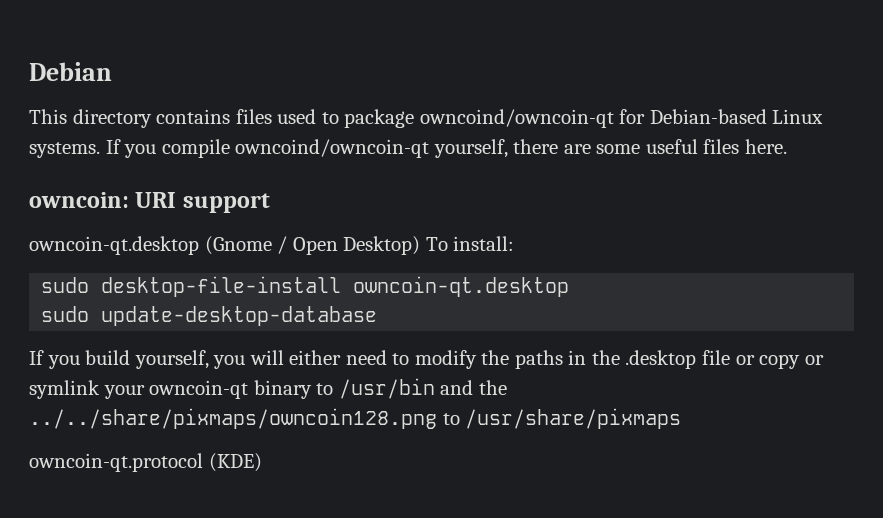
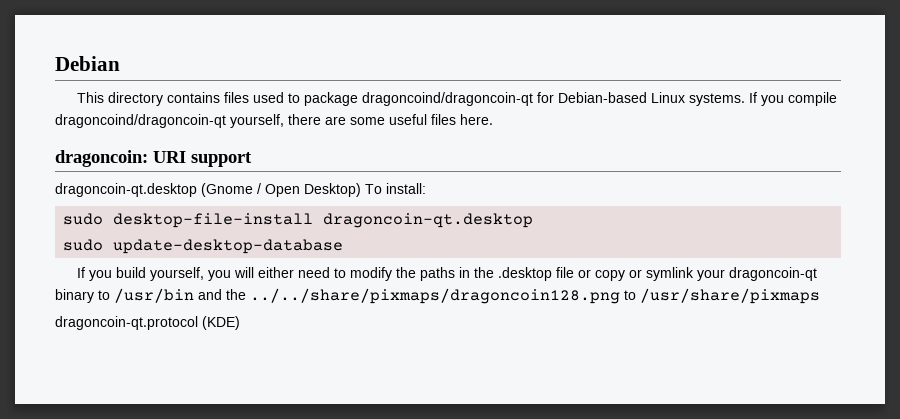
[419,109,614,128] owncoind/owncoin-qt -> [362,92,534,106] dragoncoind/dragoncoin-qt
[235,139,430,158] owncoind/owncoin-qt -> [55,114,226,128] dragoncoind/dragoncoin-qt
[29,192,129,208] owncoin: -> [55,150,148,167] dragoncoin:
[29,236,199,255] owncoin-qt.desktop -> [55,183,197,197] dragoncoin-qt.desktop
[353,276,570,297] owncoin-qt.desktop -> [323,213,534,228] dragoncoin-qt.desktop
[149,380,249,399] owncoin-qt -> [729,267,818,281] dragoncoin-qt
[29,408,437,429] ../../share/pixmaps/owncoin128.png -> [250,288,620,304] ../../share/pixmaps/dragoncoin128.png
[29,453,203,472] owncoin-qt.protocol -> [55,316,198,330] dragoncoin-qt.protocol

